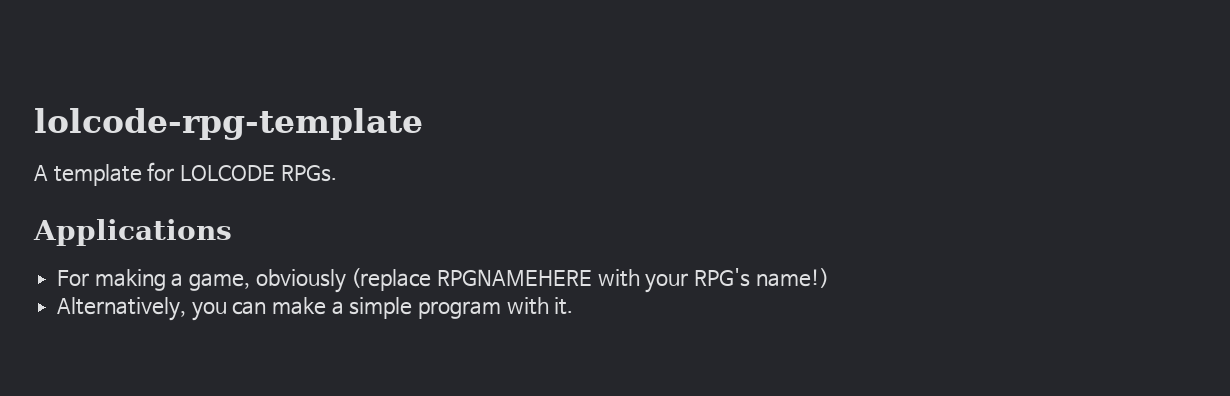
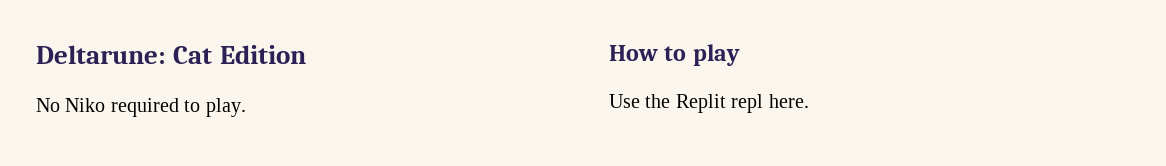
[34,108,423,140] [34,162,337,186] [33,219,232,246] [57,268,829,293] [57,297,574,321] lolcode-rpg-template // A template for LOLCODE RPGs. // Applications // For making a game, obviously (replace RPGNAMEHERE with your RPG's name!) // Alternatively, you can make a simple program with it. -> [36,45,306,64] [36,98,246,117] [609,44,740,66] [609,94,809,113] Deltarune: Cat Edition // No Niko required to play. // How to play // Use the Replit repl here.

